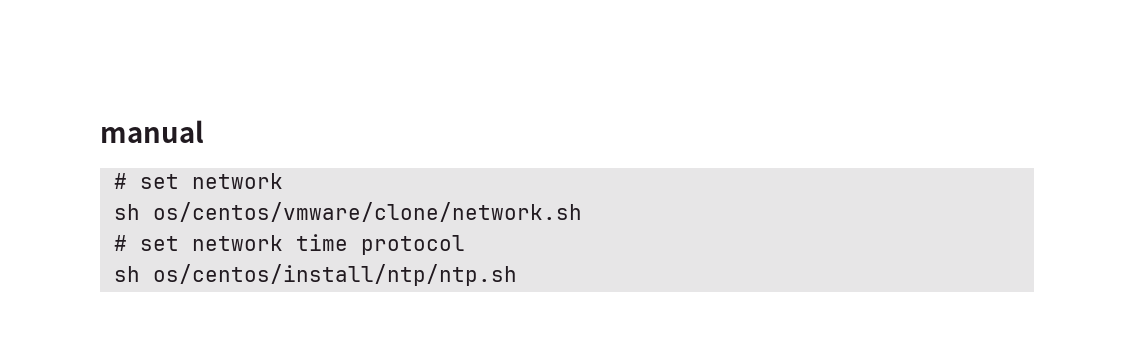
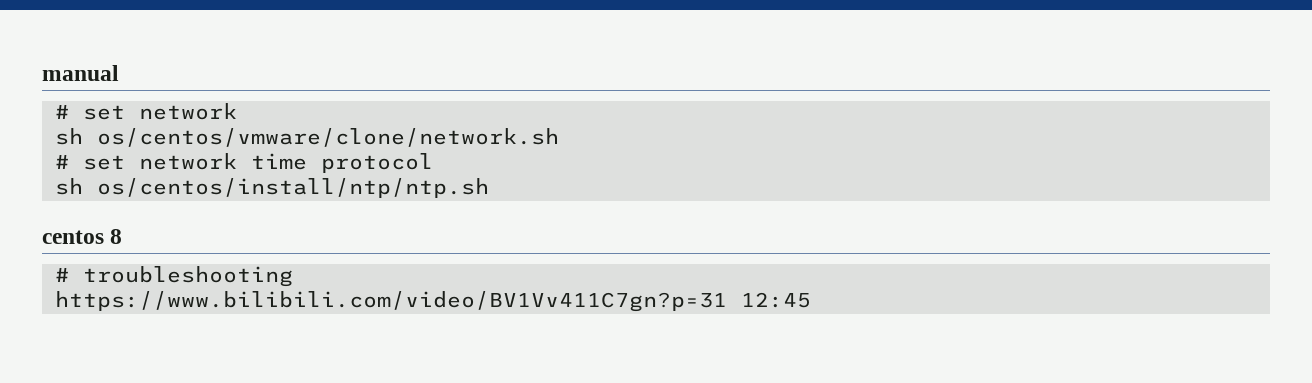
(518, 275) none -> [42,229,123,244] [54,266,293,287] [54,291,811,312] // centos 8 // # troubleshooting // https://www.bilibili.com/video/BV1Vv411C7gn?p=31 12:45

